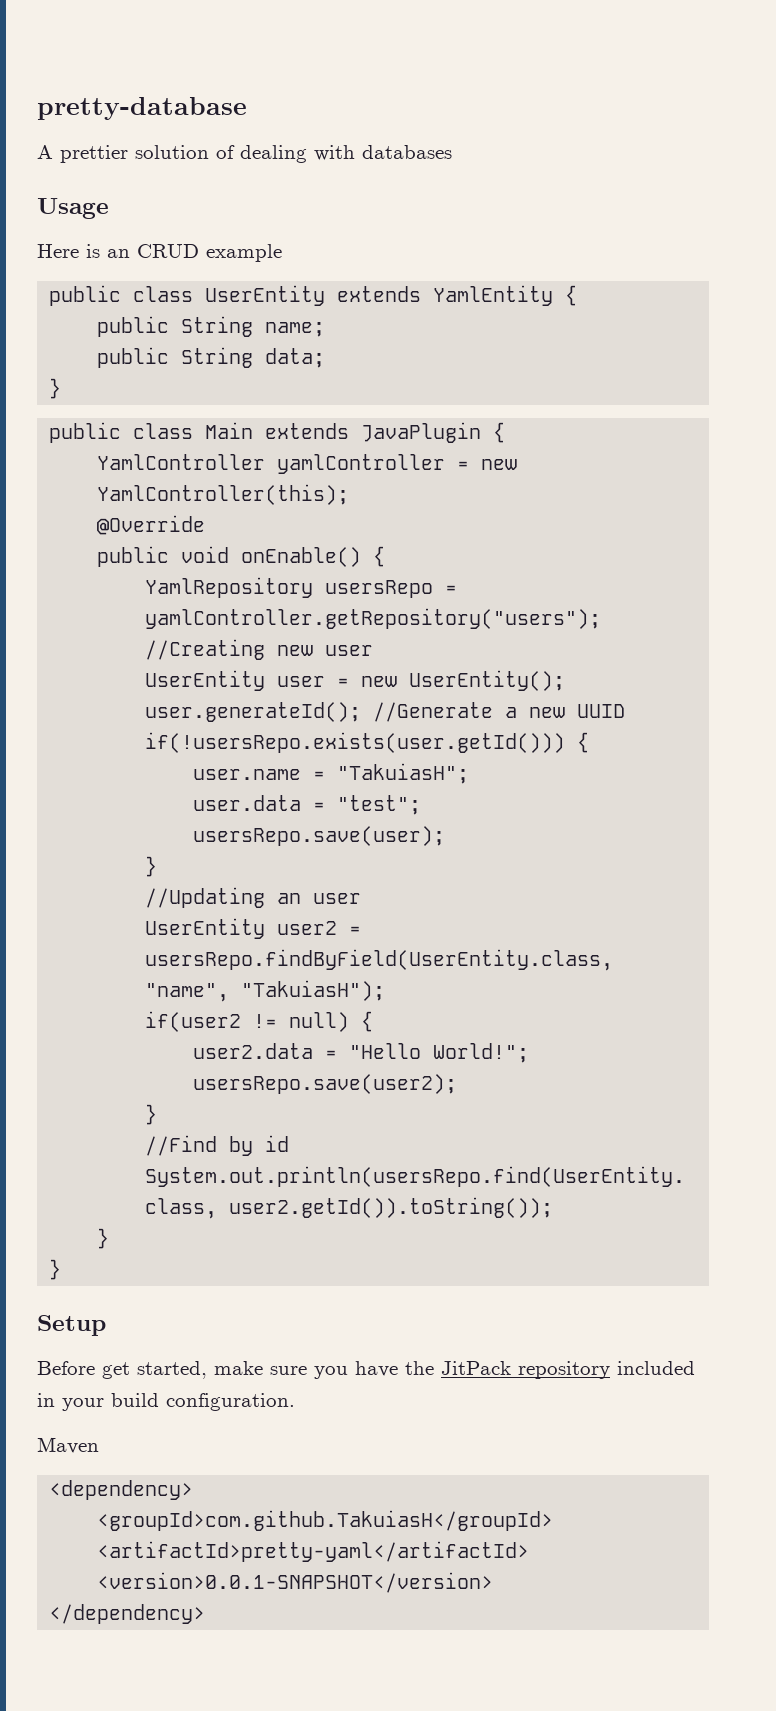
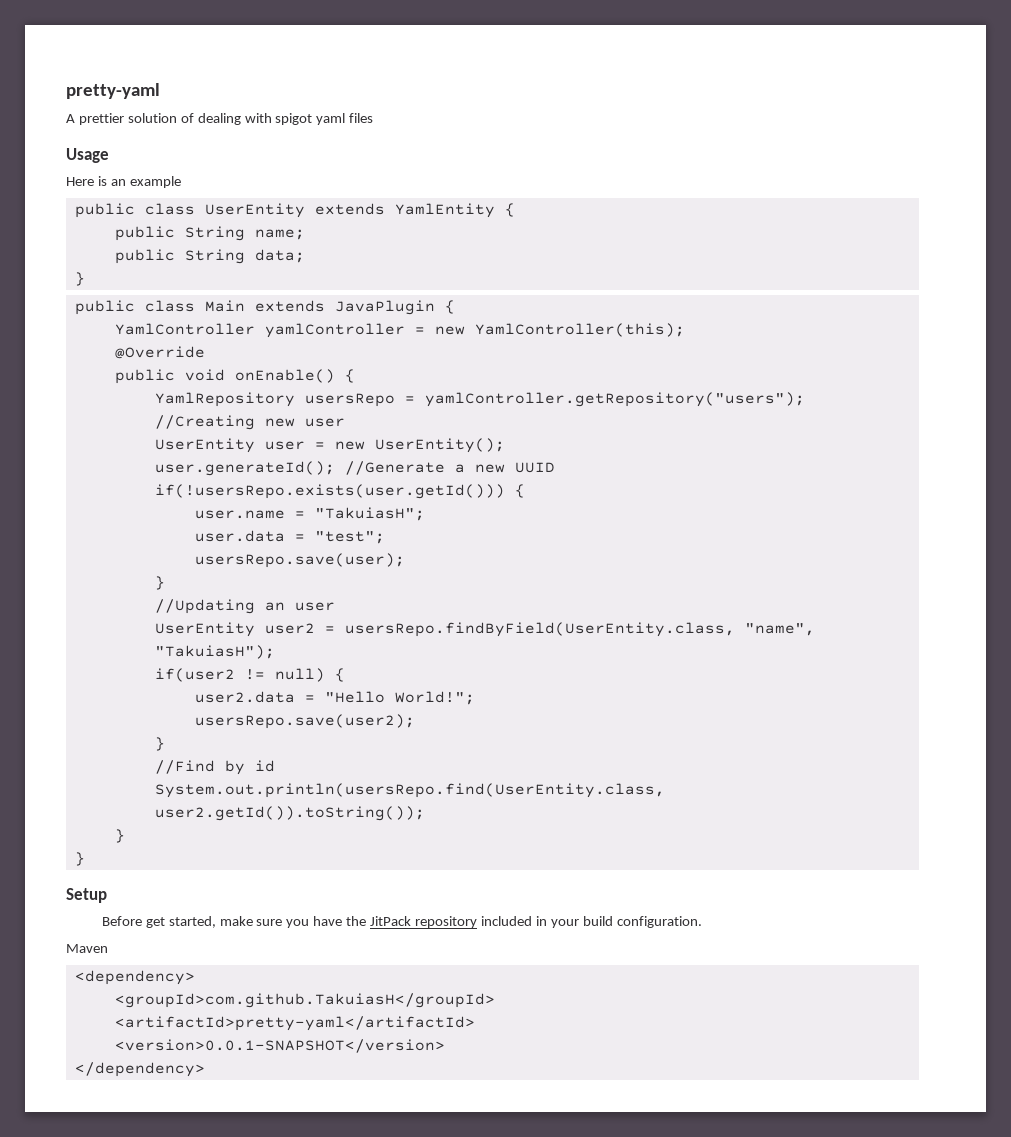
[37,97,247,120] pretty-database -> [66,83,160,99] pretty-yaml
[362,145,452,159] databases -> [275,113,374,125] spigot yaml files
[137,244,199,258] CRUD -> (126, 182) none

